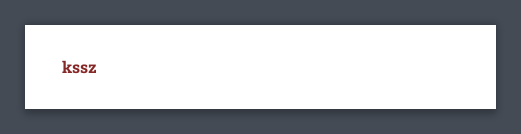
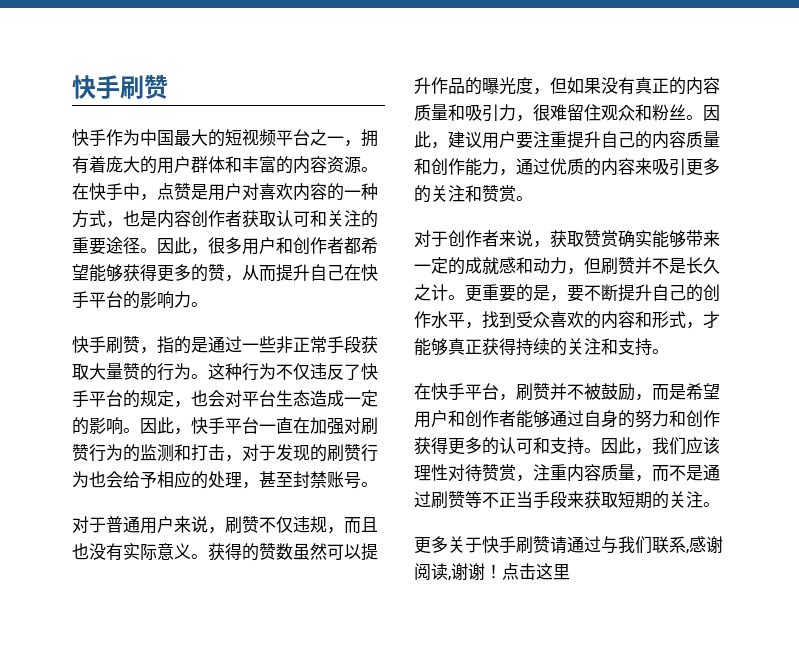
[62,60,97,74] kssz -> [72,75,168,99] [72,129,378,147] [72,156,378,174] [72,183,378,201] [72,210,378,228] [72,237,378,255] [72,264,378,282] [72,291,208,309] [72,336,378,354] [72,363,378,381] [72,390,378,408] [72,417,378,435] [72,444,378,462] [72,471,378,489] [72,516,378,534] [72,543,378,561] [414,77,720,95] [414,104,720,122] [414,131,720,149] [414,158,720,176] [414,185,533,203] [414,230,720,248] [414,257,720,275] [414,284,720,302] [414,311,720,329] [414,338,669,356] [414,383,720,401] [414,410,720,428] [414,437,720,455] [414,464,720,482] [414,491,720,509] [414,536,723,554] [414,563,570,581] 快手刷赞 // 快手作为中国最大的短视频平台之一，拥有着庞大的用户群体和丰富的内容资源。在快手中，点赞是用户对喜欢内容的一种方式，也是内容创作者获取认可和关注的重要途径。因此，很多用户和创作者都希望能够获得更多的赞，从而提升自己在快手平台的影响力。 // 快手刷赞，指的是通过一些非正常手段获取大量赞的行为。这种行为不仅违反了快手平台的规定，也会对平台生态造成一定的影响。因此，快手平台一直在加强对刷赞行为的监测和打击，对于发现的刷赞行为也会给予相应的处理，甚至封禁账号。 // 对于普通用户来说，刷赞不仅违规，而且也没有实际意义。获得的赞数虽然可以提升作品的曝光度，但如果没有真正的内容质量和吸引力，很难留住观众和粉丝。因此，建议用户要注重提升自己的内容质量和创作能力，通过优质的内容来吸引更多的关注和赞赏。 // 对于创作者来说，获取赞赏确实能够带来一定的成就感和动力，但刷赞并不是长久之计。更重要的是，要不断提升自己的创作水平，找到受众喜欢的内容和形式，才能够真正获得持续的关注和支持。 // 在快手平台，刷赞并不被鼓励，而是希望用户和创作者能够通过自身的努力和创作获得更多的认可和支持。因此，我们应该理性对待赞赏，注重内容质量，而不是通过刷赞等不正当手段来获取短期的关注。 // 更多关于快手刷赞请通过与我们联系,感谢阅读,谢谢！点击这里

